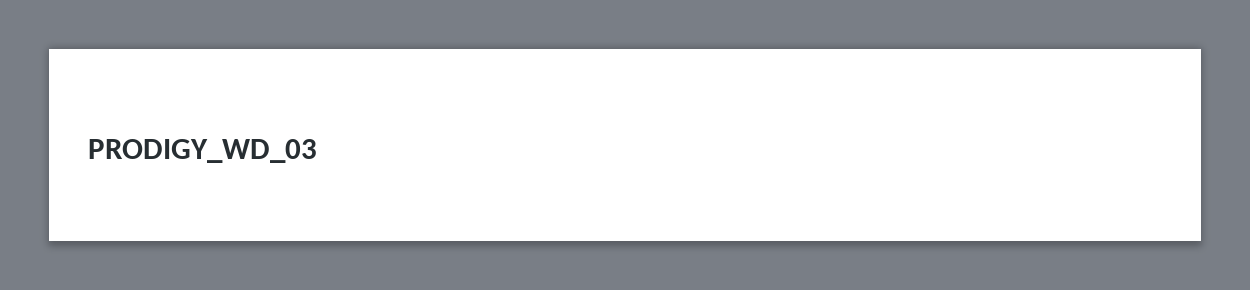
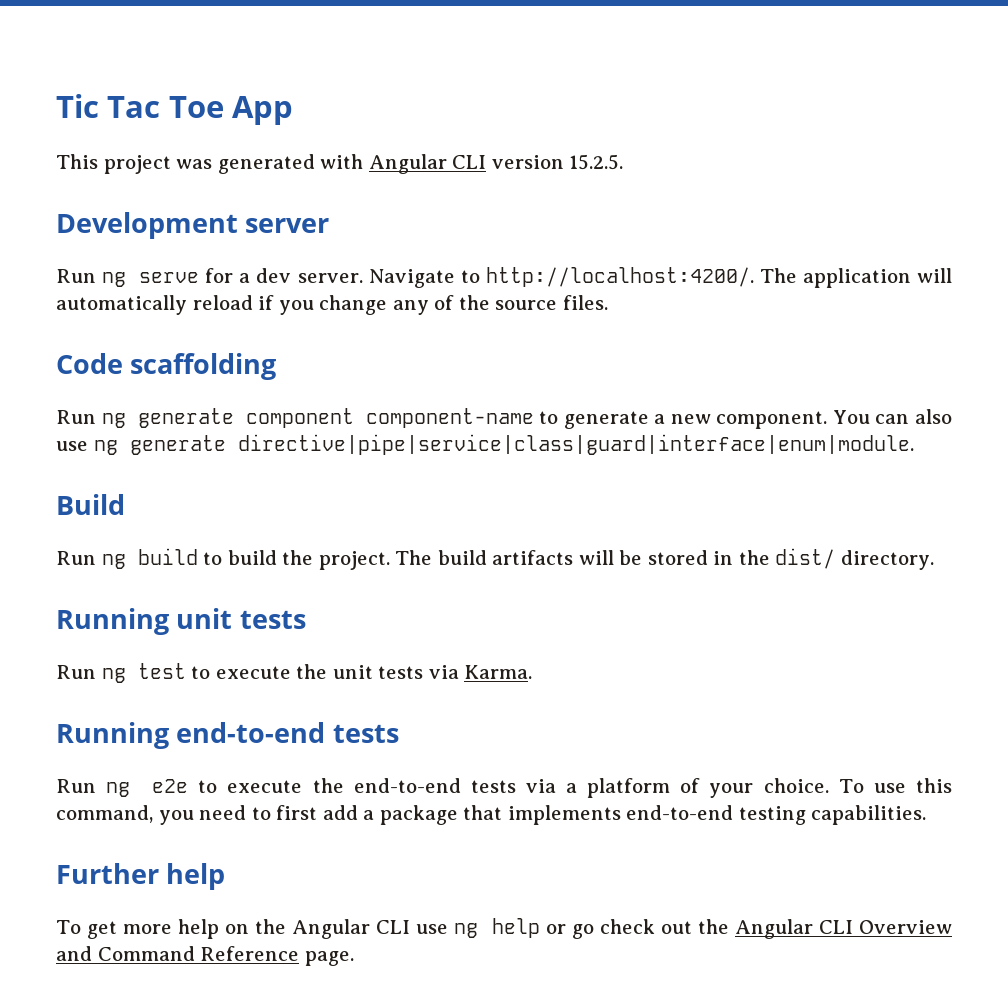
[88,139,317,163] PRODIGY_WD_03 -> [56,94,294,125] [56,154,624,174] [56,212,330,239] [56,267,952,288] [56,295,608,315] [56,353,277,380] [56,408,953,429] [56,434,914,455] [56,494,125,515] [56,548,935,570] [56,608,306,635] [56,663,533,683] [56,722,399,749] [56,778,953,798] [56,805,927,825] [56,863,226,890] [56,918,953,939] [56,946,354,966] Tic Tac Toe App // This project was generated with Angular CLI version 15.2.5. // Development server // Run ng serve for a dev server. Navigate to http://localhost:4200/. The application will automatically reload if you change any of the source files. // Code scaffolding // Run ng generate component component-name to generate a new component. You can also use ng generate directive|pipe|service|class|guard|interface|enum|module. // Build // Run ng build to build the project. The build artifacts will be stored in the dist/ directory. // Running unit tests // Run ng test to execute the unit tests via Karma. // Running end-to-end tests // Run ng e2e to execute the end-to-end tests via a platform of your choice. To use this command, you need to first add a package that implements end-to-end testing capabilities. // Further help // To get more help on the Angular CLI use ng help or go check out the Angular CLI Overview and Command Reference page.

